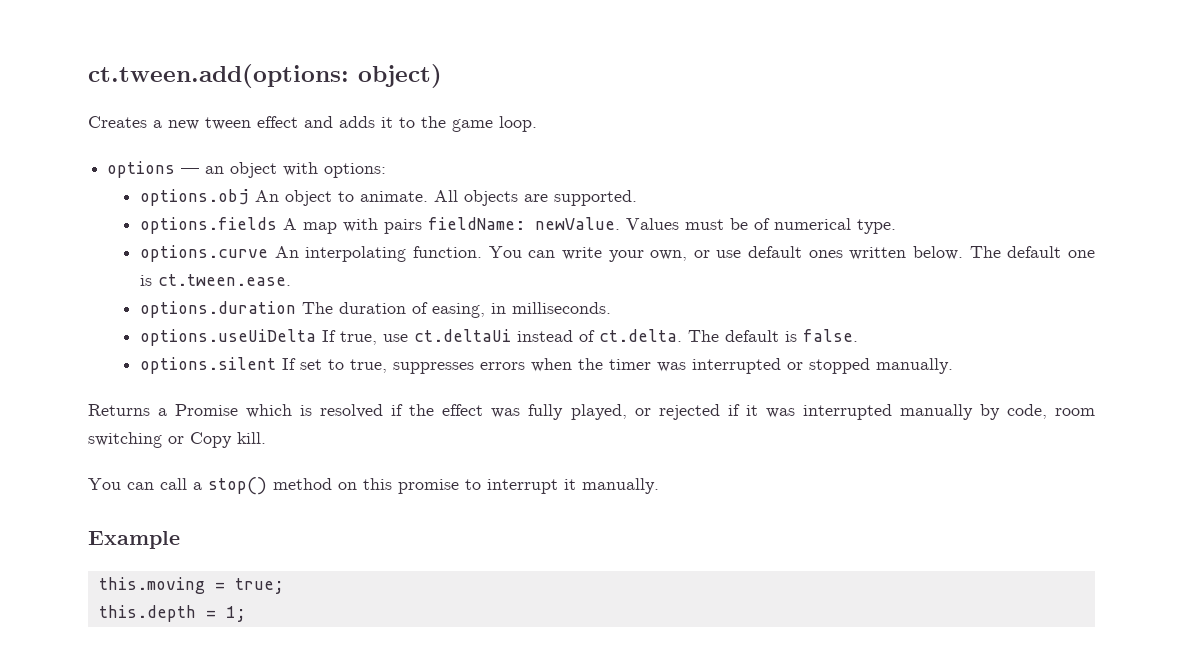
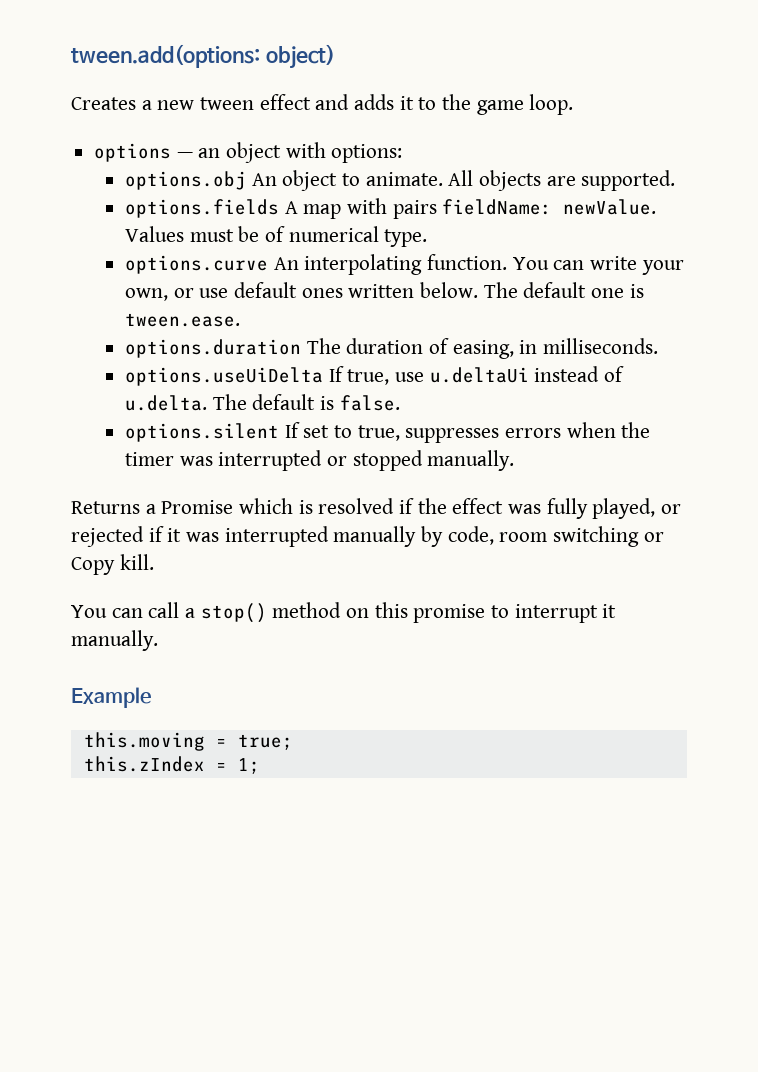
[88,64,349,88] ct.tween.add(options: -> [71,44,260,68] tween.add(options:
[157,274,291,286] ct.tween.ease. -> [124,313,240,327] tween.ease.
[413,329,511,342] ct.deltaUi -> [429,367,529,383] u.deltaUi
[598,329,682,342] ct.delta. -> [124,395,207,411] u.delta.
[98,605,196,622] this.depth -> [83,756,205,772] this.zIndex

